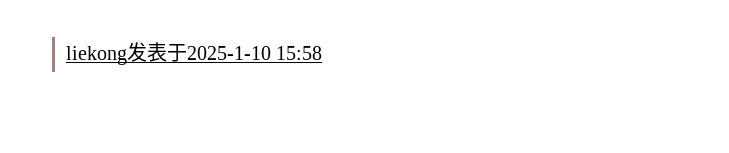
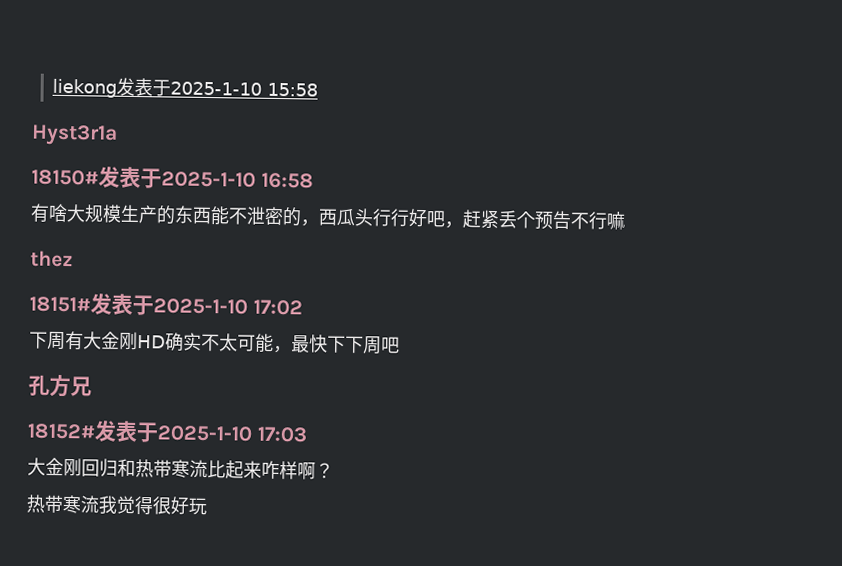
(323, 53) none -> [31,124,118,146] [31,166,314,189] [30,203,626,230] [30,250,73,268] [29,293,303,316] [29,331,400,355] [28,374,92,398] [27,420,307,443] [27,457,334,480] [26,494,207,516] // Hyst3r1a // 18150#发表于2025-1-10 16:58 // 有啥大规模生产的东西能不泄密的，西瓜头行行好吧，赶紧丢个预告不行嘛 // thez // 18151#发表于2025-1-10 17:02 // 下周有大金刚HD确实不太可能，最快下下周吧 // 孔方兄 // 18152#发表于2025-1-10 17:03 // 大金刚回归和热带寒流比起来咋样啊？ // 热带寒流我觉得很好玩

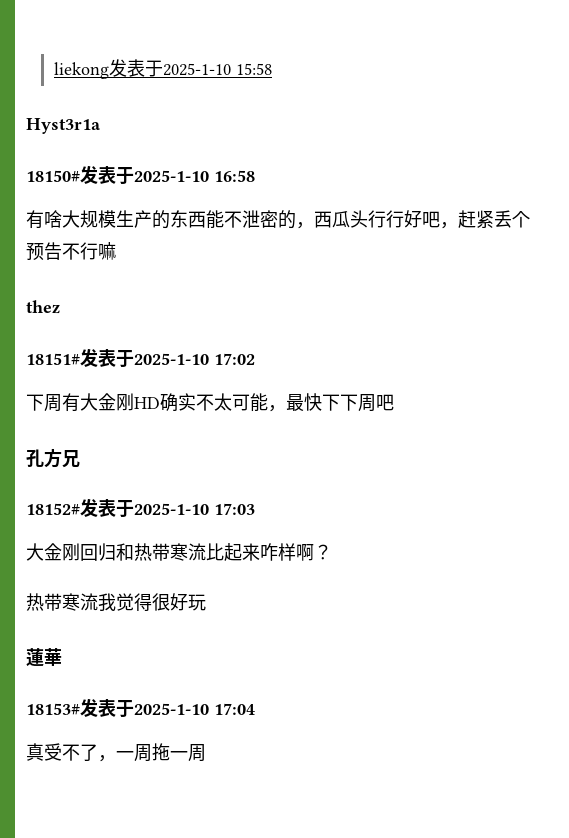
(207, 506) none -> [26,648,62,667] [26,698,255,717] [26,743,206,762] // 蓮華 // 18153#发表于2025-1-10 17:04 // 真受不了，一周拖一周

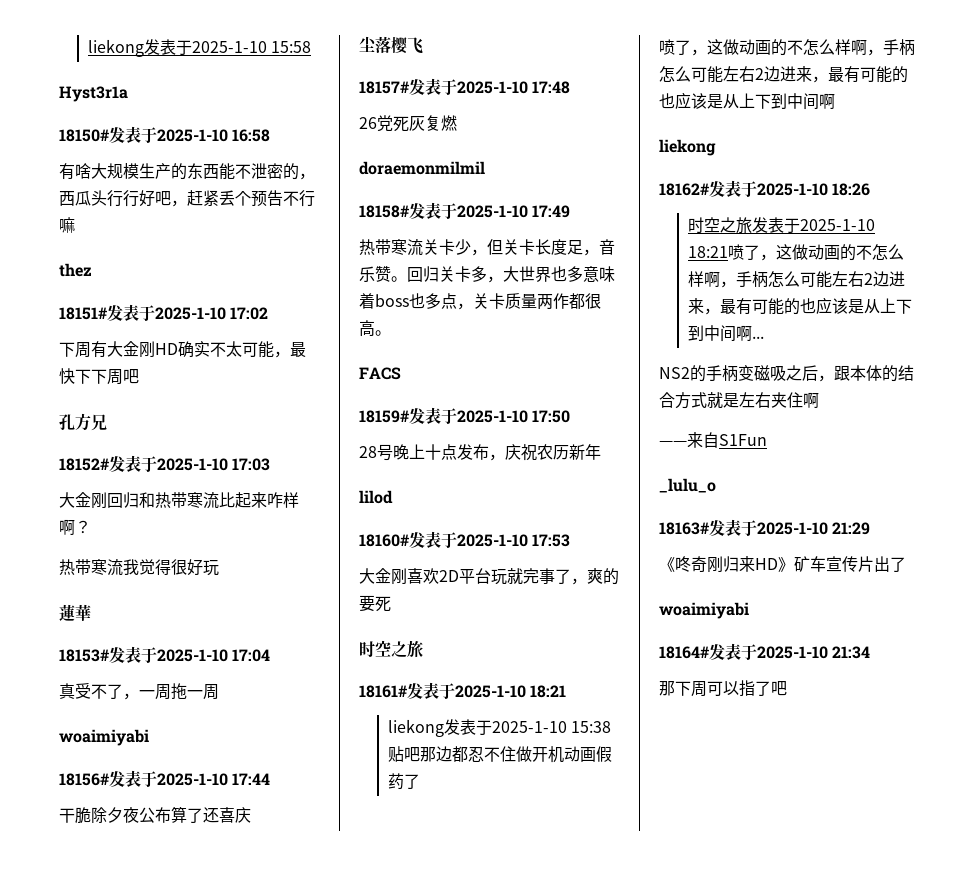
(206, 753) none -> [59,729,149,746] [59,770,271,787] [59,806,251,824] [359,36,423,54] [359,78,571,95] [359,115,457,132] [359,161,485,175] [359,202,571,219] [359,239,615,256] [359,266,615,283] [359,293,601,310] [359,320,391,337] [359,367,401,380] [359,407,571,424] [359,444,601,461] [359,490,393,504] [359,531,571,548] [359,568,619,585] [359,595,391,612] [359,640,423,658] [359,682,567,699] [388,719,612,737] [388,746,613,763] [388,773,421,790] [659,39,915,56] [659,66,908,83] [659,92,835,110] [659,139,716,156] [659,180,871,197] [688,217,876,234] [688,244,905,261] [688,271,906,288] [688,297,913,315] [688,325,765,342] [659,365,914,382] [659,392,819,409] [659,432,767,448] [659,478,716,493] [659,519,871,536] [659,556,906,573] [659,602,749,619] [659,643,871,660] [659,680,787,697] // woaimiyabi // 18156#发表于2025-1-10 17:44 // 干脆除夕夜公布算了还喜庆 // 尘落樱飞 // 18157#发表于2025-1-10 17:48 // 26党死灰复燃 // doraemonmilmil // 18158#发表于2025-1-10 17:49 // 热带寒流关卡少，但关卡长度足，音乐赞。回归关卡多，大世界也多意味着boss也多点，关卡质量两作都很高。 // FACS // 18159#发表于2025-1-10 17:50 // 28号晚上十点发布，庆祝农历新年 // lilod // 18160#发表于2025-1-10 17:53 // 大金刚喜欢2D平台玩就完事了，爽的要死 // 时空之旅 // 18161#发表于2025-1-10 18:21 // liekong发表于2025-1-10 15:38贴吧那边都忍不住做开机动画假药了 // 喷了，这做动画的不怎么样啊，手柄怎么可能左右2边进来，最有可能的也应该是从上下到中间啊 // liekong // 18162#发表于2025-1-10 18:26 // 时空之旅发表于2025-1-10 18:21喷了，这做动画的不怎么样啊，手柄怎么可能左右2边进来，最有可能的也应该是从上下到中间啊... // NS2的手柄变磁吸之后，跟本体的结合方式就是左右夹住啊 // ——来自S1Fun // _lulu_o // 18163#发表于2025-1-10 21:29 // 《咚奇刚归来HD》矿车宣传片出了 // woaimiyabi // 18164#发表于2025-1-10 21:34 // 那下周可以指了吧

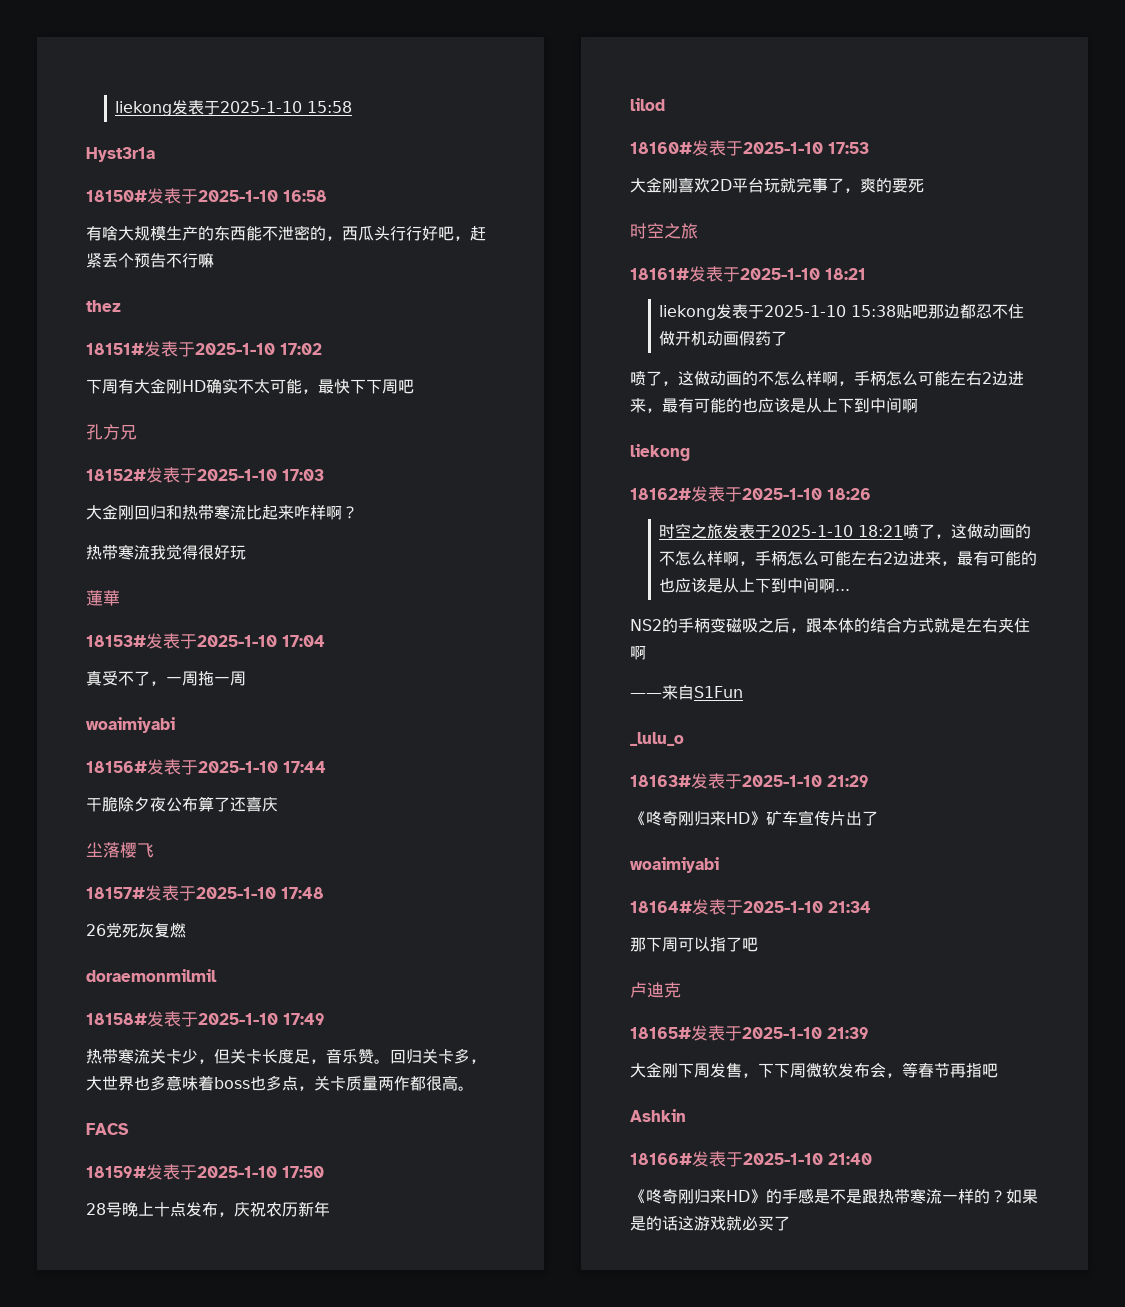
(787, 688) none -> [630,982,681,998] [630,1025,869,1041] [630,1062,998,1078] [630,1109,686,1122] [630,1151,872,1167] [630,1188,1038,1204] [630,1216,790,1231] // 卢迪克 // 18165#发表于2025-1-10 21:39 // 大金刚下周发售，下下周微软发布会，等春节再指吧 // Ashkin // 18166#发表于2025-1-10 21:40 // 《咚奇刚归来HD》的手感是不是跟热带寒流一样的？如果是的话这游戏就必买了

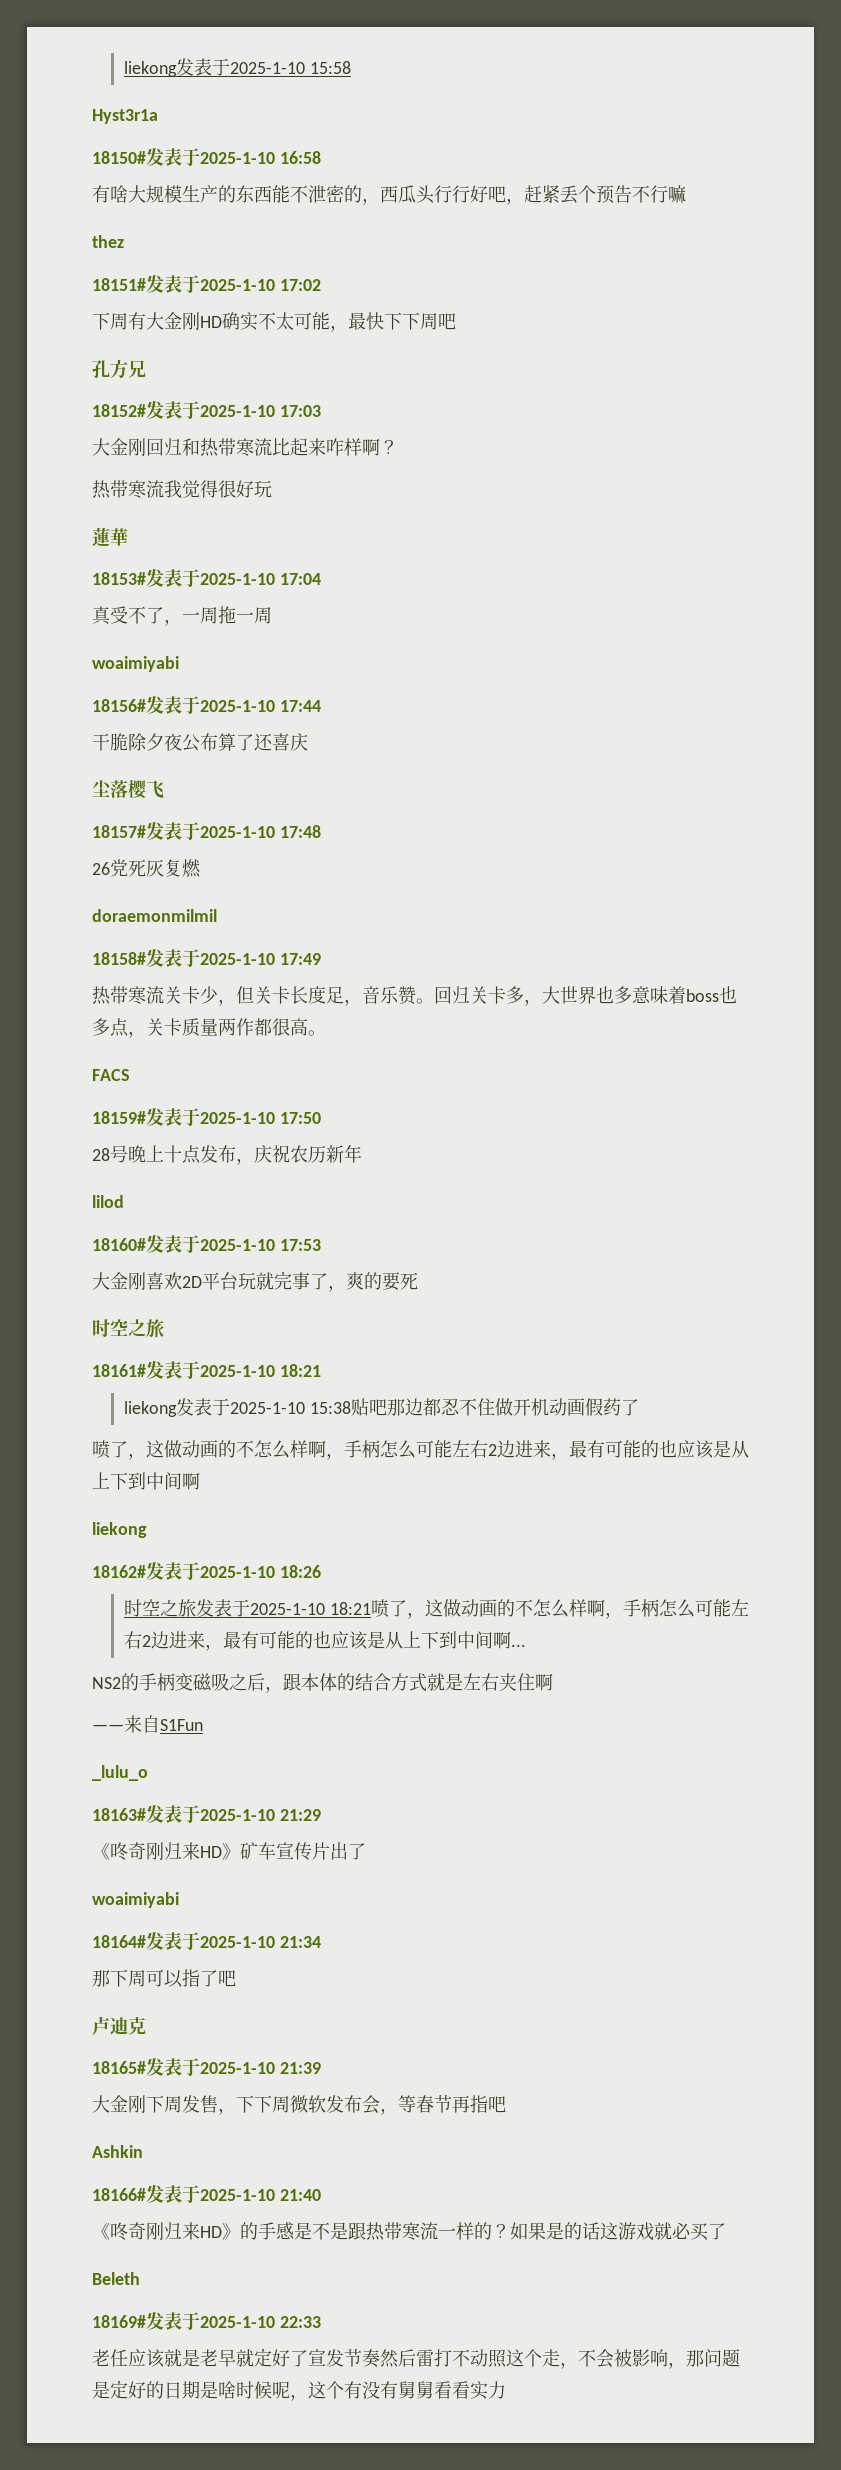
(790, 1223) none -> [92,2272,140,2285] [92,2312,321,2330] [92,2348,740,2369] [92,2380,506,2401] // Beleth // 18169#发表于2025-1-10 22:33 // 老任应该就是老早就定好了宣发节奏然后雷打不动照这个走，不会被影响，那问题是定好的日期是啥时候呢，这个有没有舅舅看看实力

